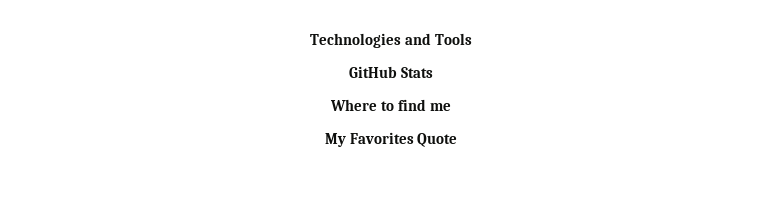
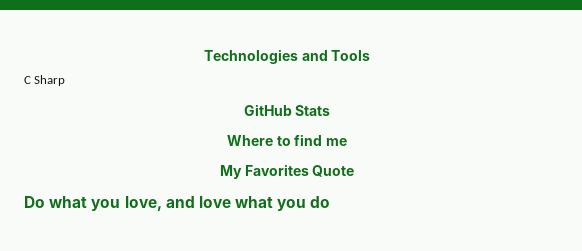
(472, 39) none -> [24,75,66,86] // C Sharp
(458, 140) none -> [24,196,331,211] // Do what you love, and love what you do

